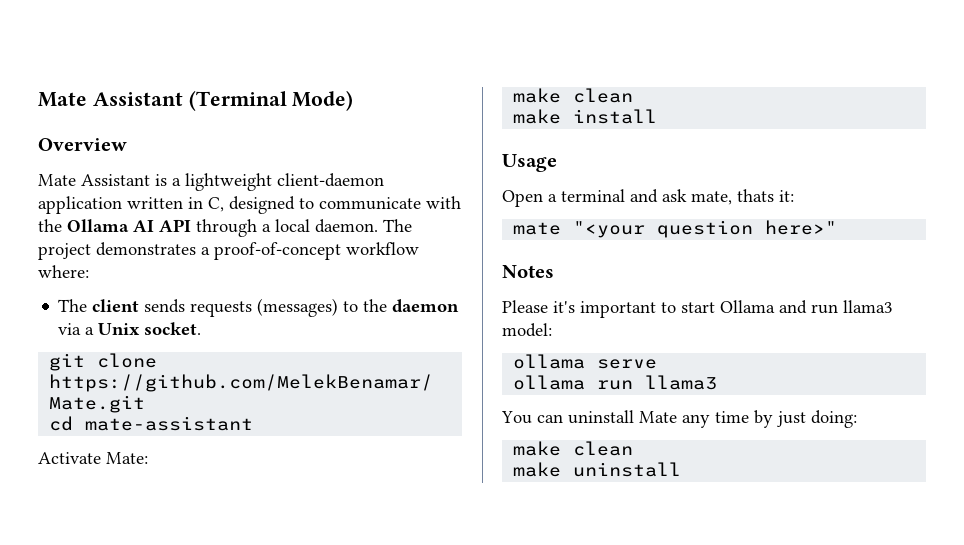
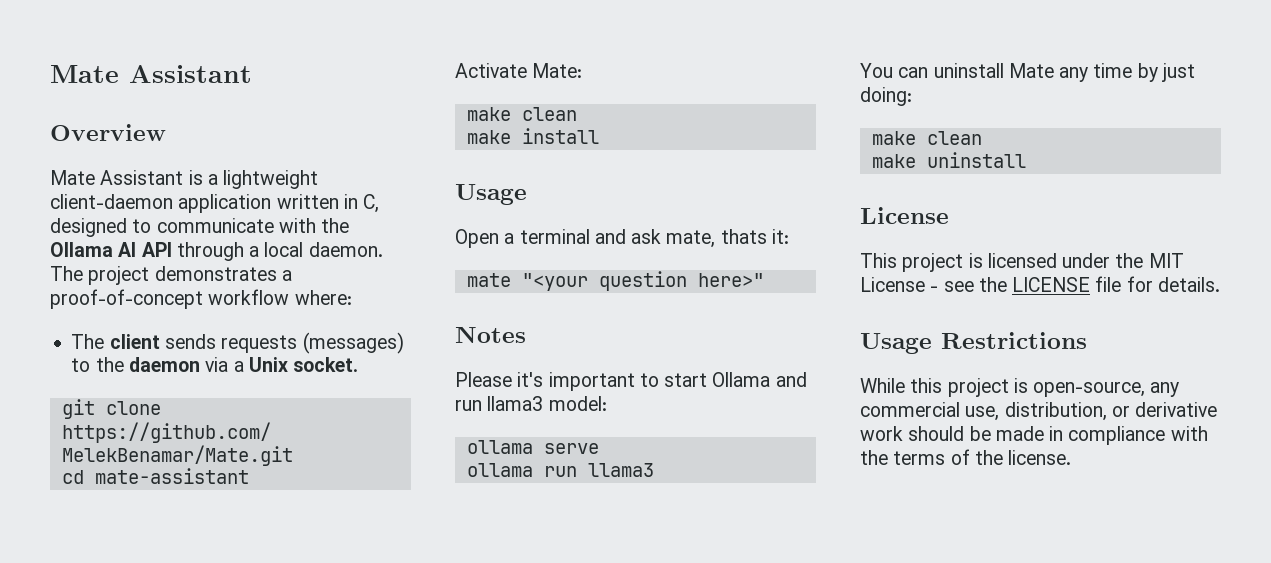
[38,90,354,111] Mate Assistant (Terminal Mode) -> [50,65,252,83] Mate Assistant
(682, 469) none -> [860,207,949,224] [860,253,1184,272] [860,276,1220,292] [860,332,1087,354] [860,378,1180,397] [860,402,1218,421] [860,426,1208,445] [860,449,1072,465] // License // This project is licensed under the MIT License - see the LICENSE file for details. // Usage Restrictions // While this project is open-source, any commercial use, distribution, or derivative work should be made in compliance with the terms of the license.

